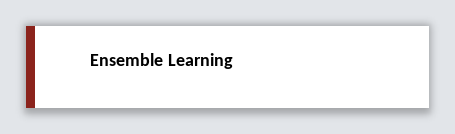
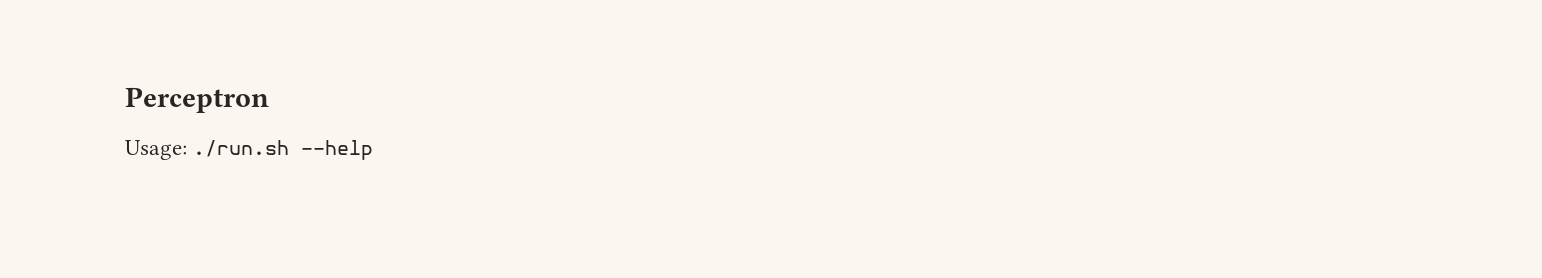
[90,53,233,69] Ensemble Learning -> [125,87,269,113] [125,140,374,160] Perceptron // Usage: ./run.sh --help

